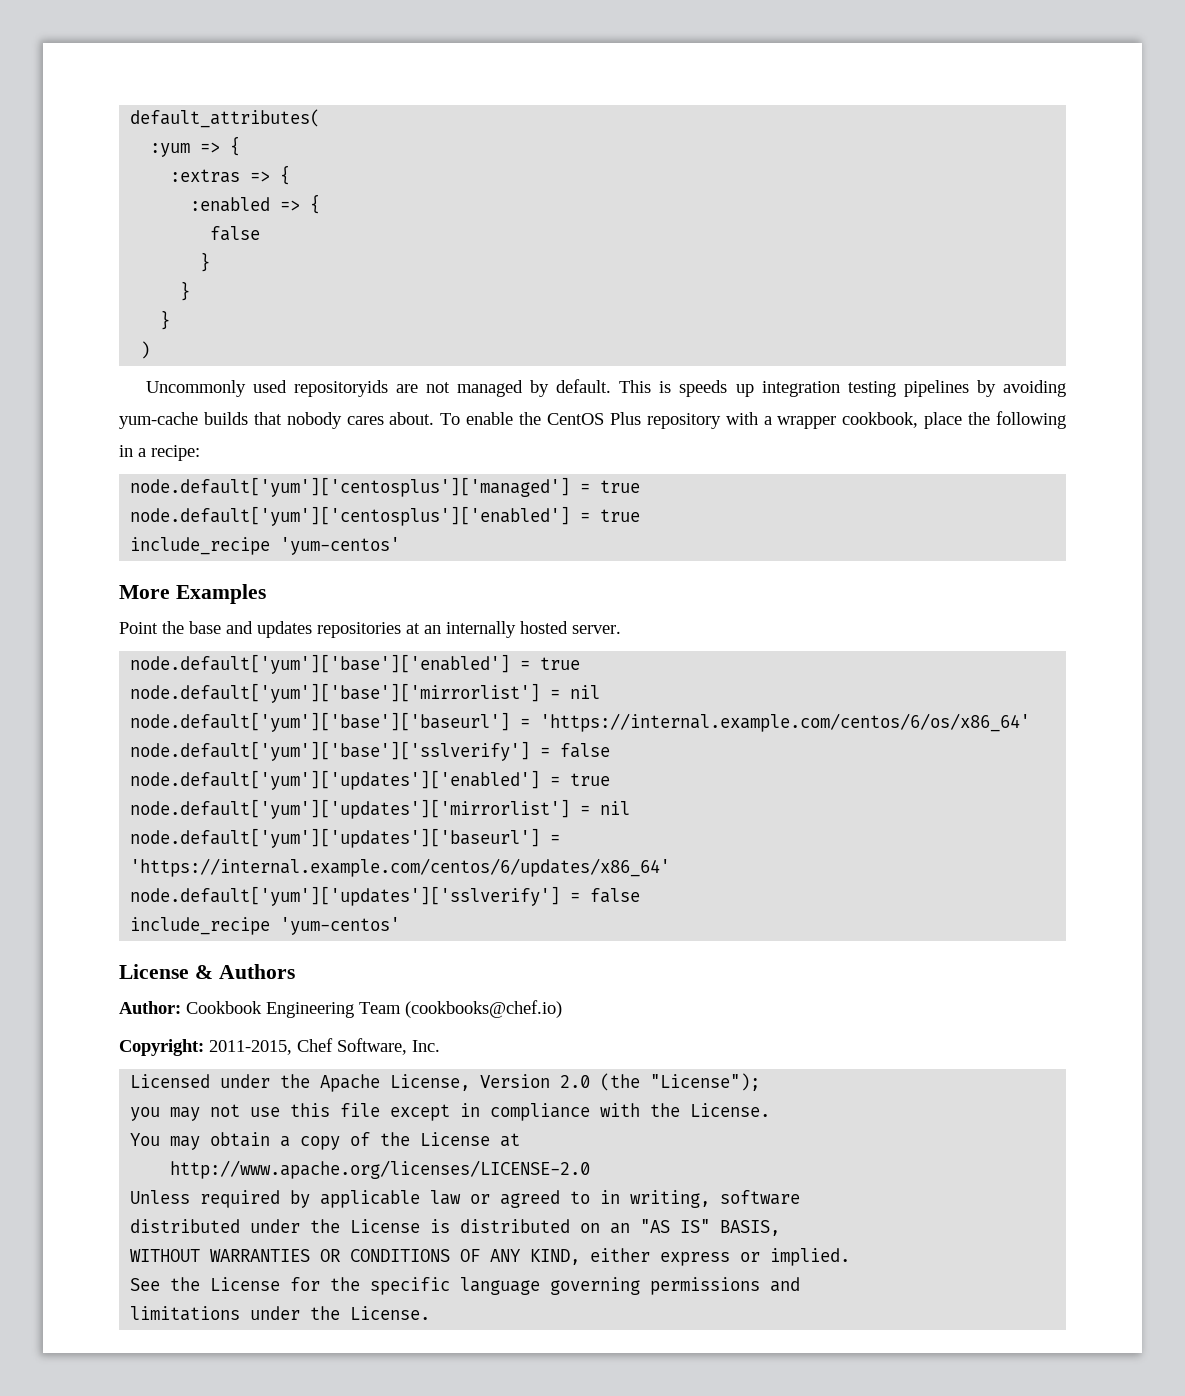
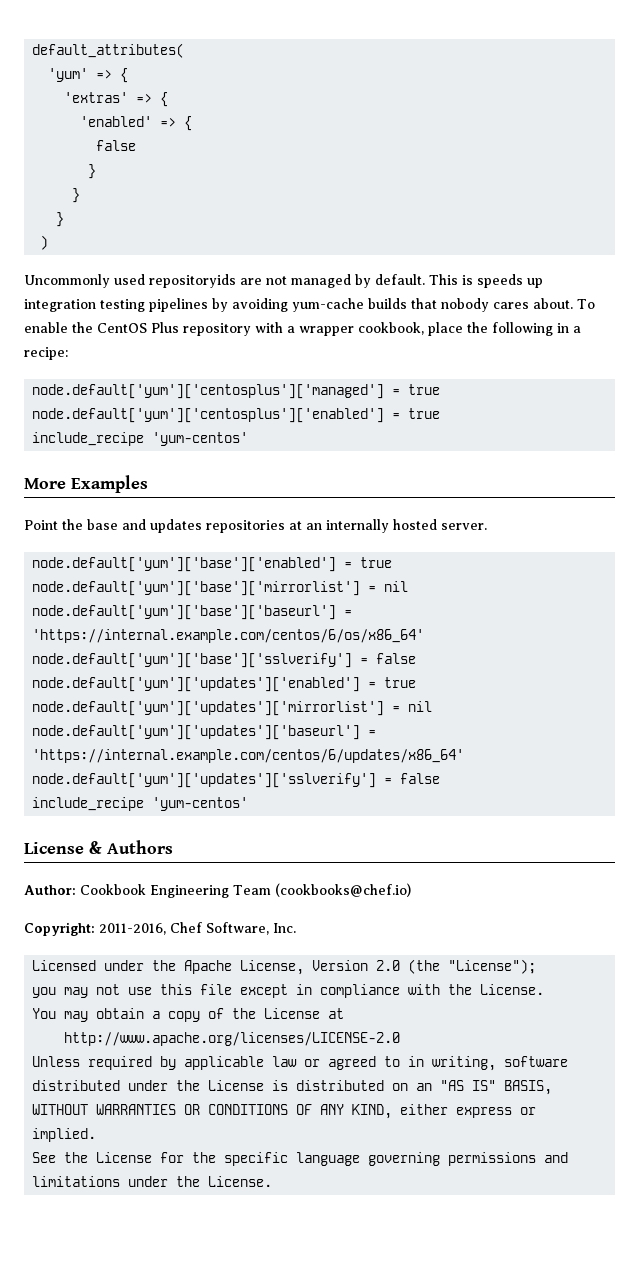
[150,136,241,157] [170,165,291,185] [190,197,271,212] :yum => { // :extras => { // :enabled -> [48,68,129,83] [64,92,169,107] [80,116,153,127] 'yum' => { // 'extras' => { // 'enabled'
[209,1040,292,1055] 2011-2015, -> [99,923,166,935] 2011-2016,

